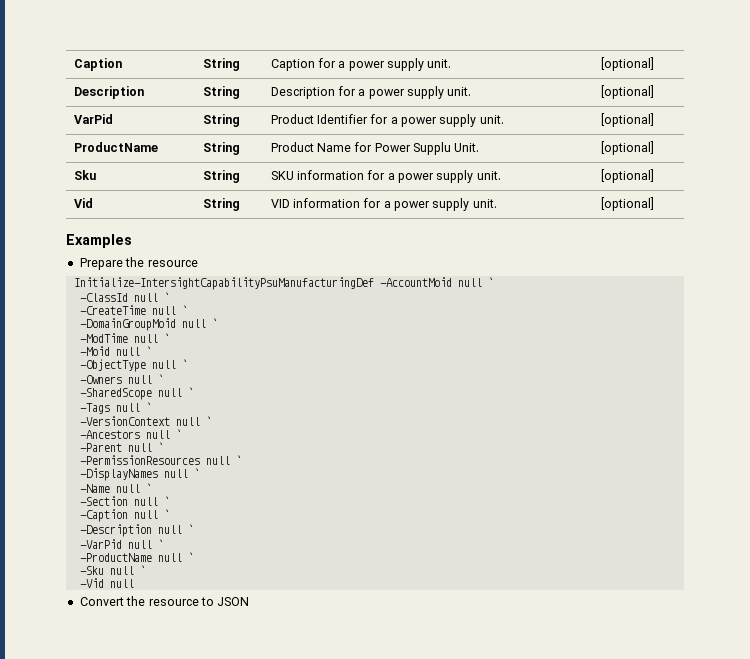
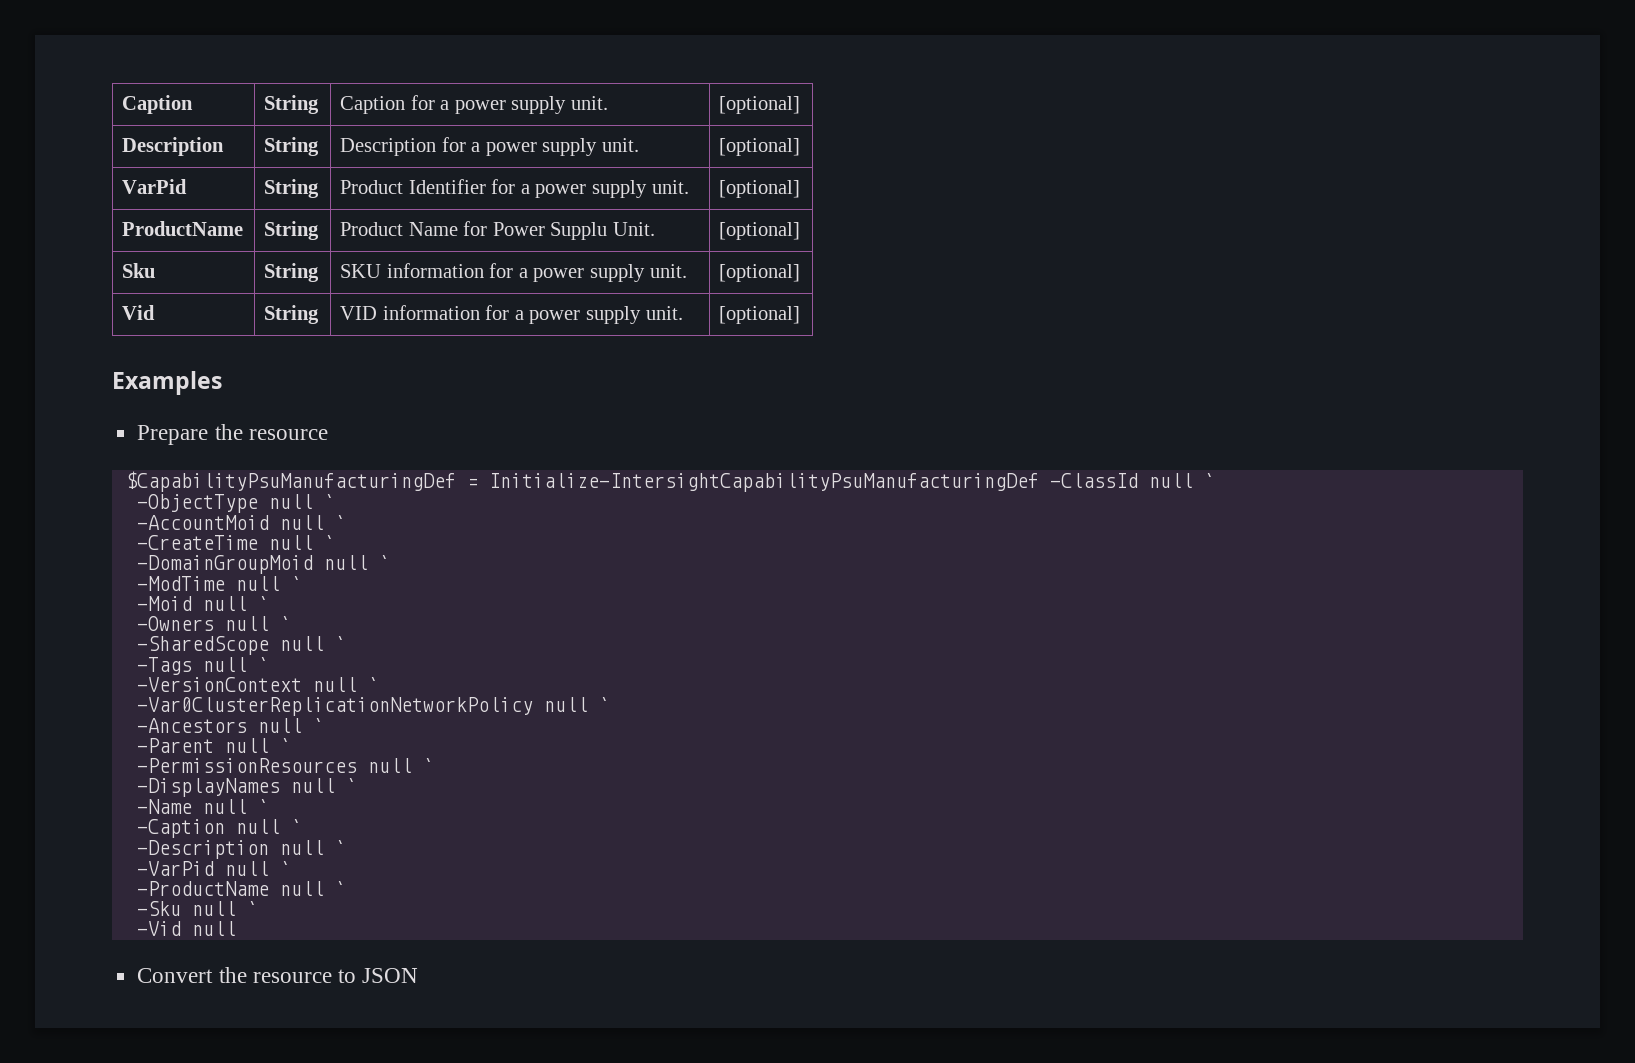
[73,277,494,290] [79,293,128,302] Initialize-IntersightCapabilityPsuManufacturingDef -AccountMoid null ` // -ClassId -> [125,471,1215,492] [136,494,335,513] [136,515,269,530] $CapabilityPsuManufacturingDef = Initialize-IntersightCapabilityPsuManufacturingDef -ClassId null ` // -ObjectType null ` // -AccountMoid
[79,359,188,372] // -ObjectType null ` -> (269, 603) none
(212, 421) none -> [136,697,610,716] // -Var0ClusterReplicationNetworkPolicy null `
[79,496,170,506] // -Section null ` -> (269, 806) none

